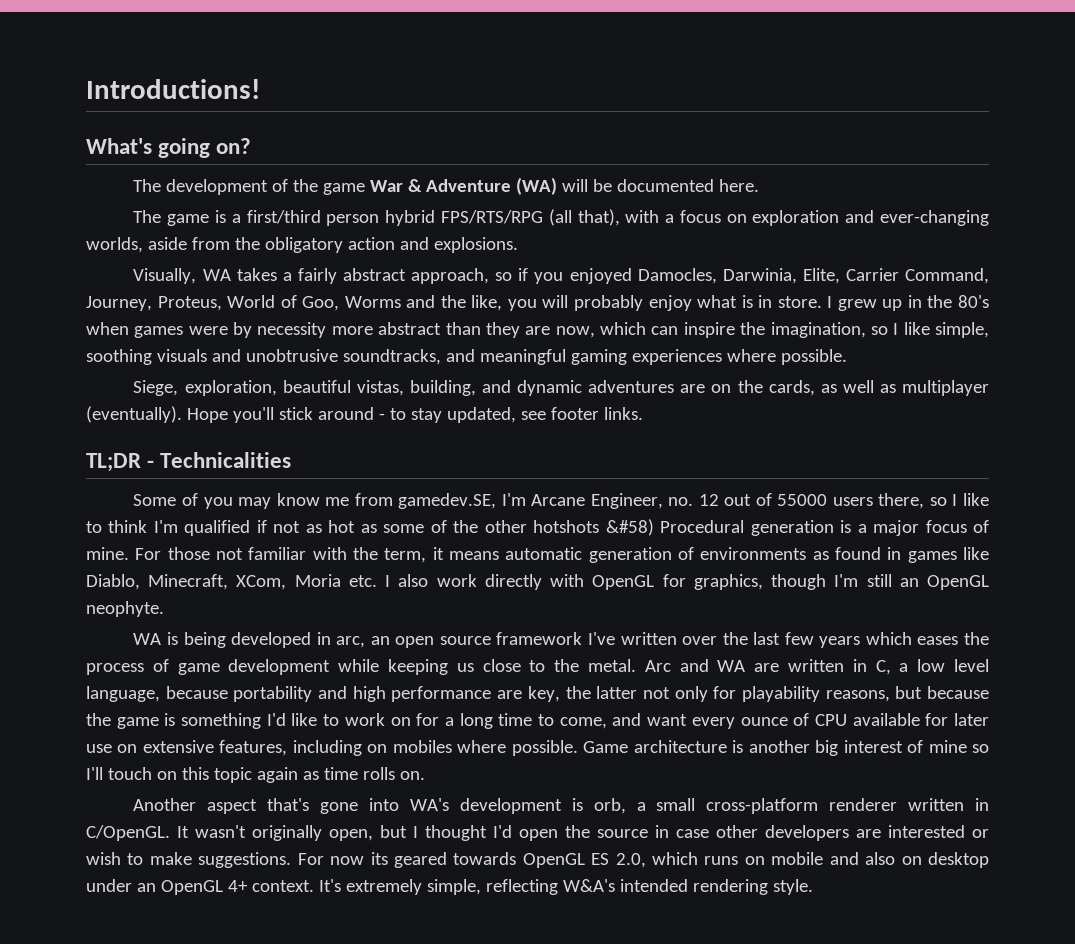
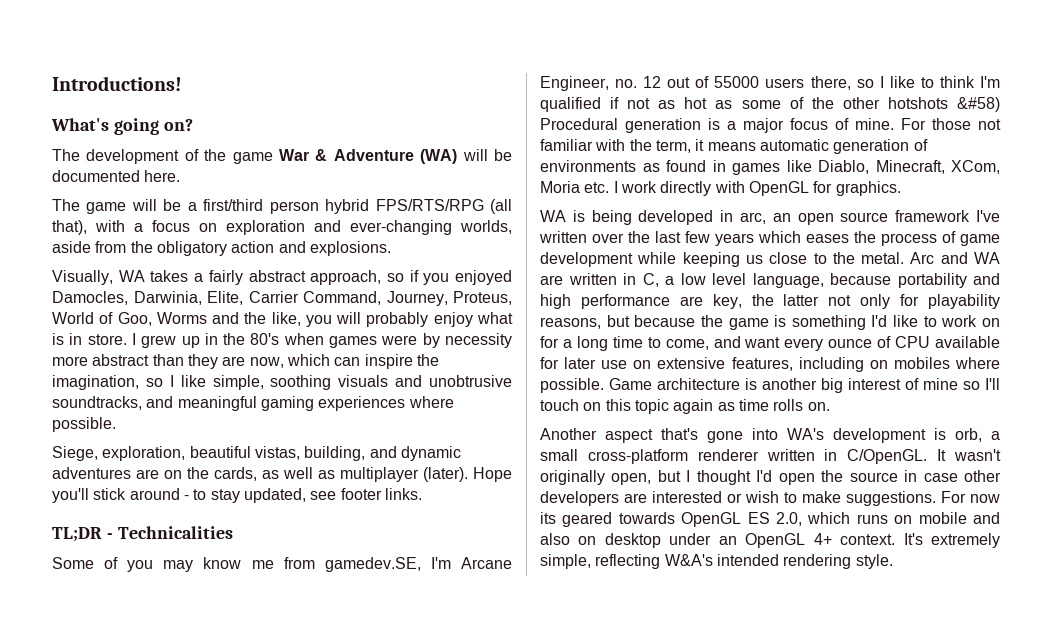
[215,210,227,223] is -> [131,199,182,211] will be
[86,406,182,423] (eventually). -> [423,467,468,482] (later).
[398,574,429,587] also -> (618, 187) none
[693,574,990,590] [86,601,164,617] graphics, though I'm still an OpenGL neophyte. -> [835,181,901,196] graphics.

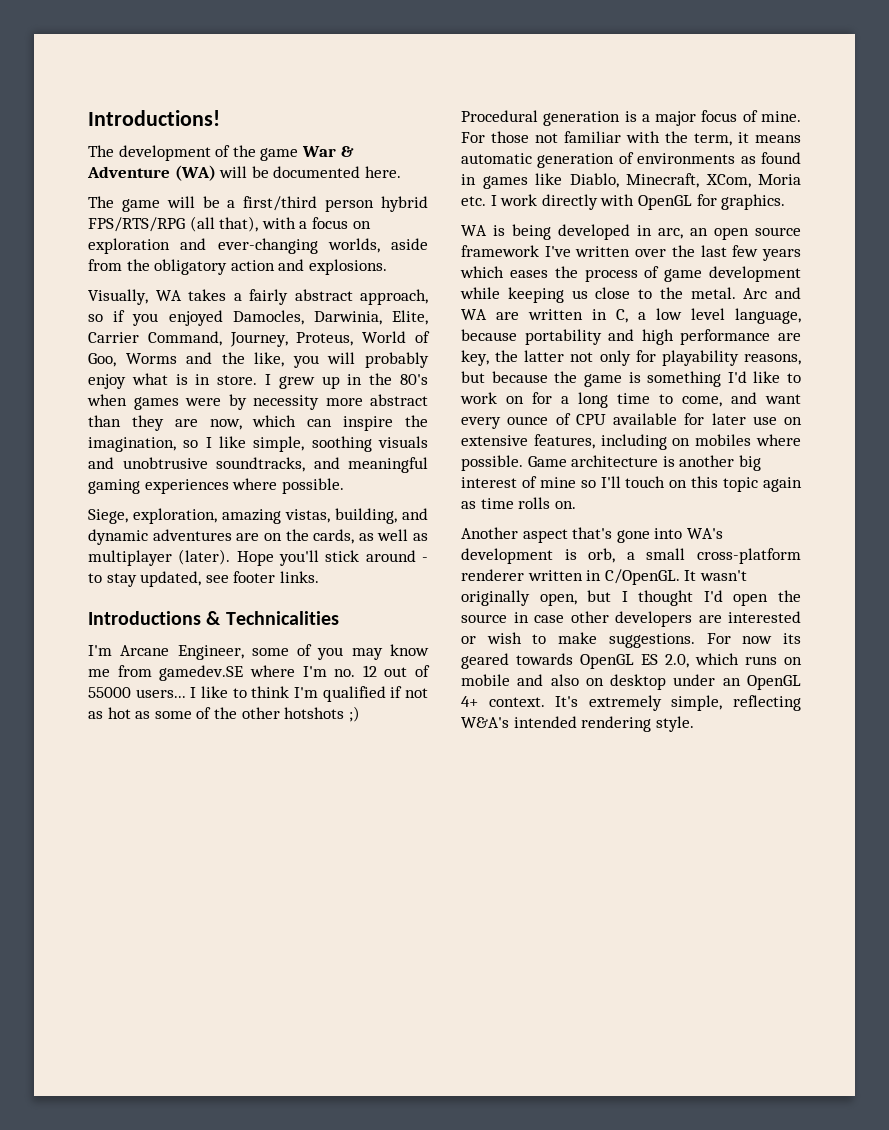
[51,118,193,135] // What's going on? -> (220, 118) none
[189,446,251,458] beautiful -> [222,509,281,524] amazing
[52,527,113,542] TL;DR - -> [88,611,222,625] Introductions &
[52,557,94,569] Some -> [88,645,289,660] I'm Arcane Engineer, some
[324,557,512,572] [540,76,609,91] gamedev.SE, I'm Arcane Engineer, -> [159,665,327,681] gamedev.SE where I'm
[765,76,874,90] users there, so -> [135,689,186,698] users...
[957,97,1001,112] &#58) -> [348,706,360,722] ;)

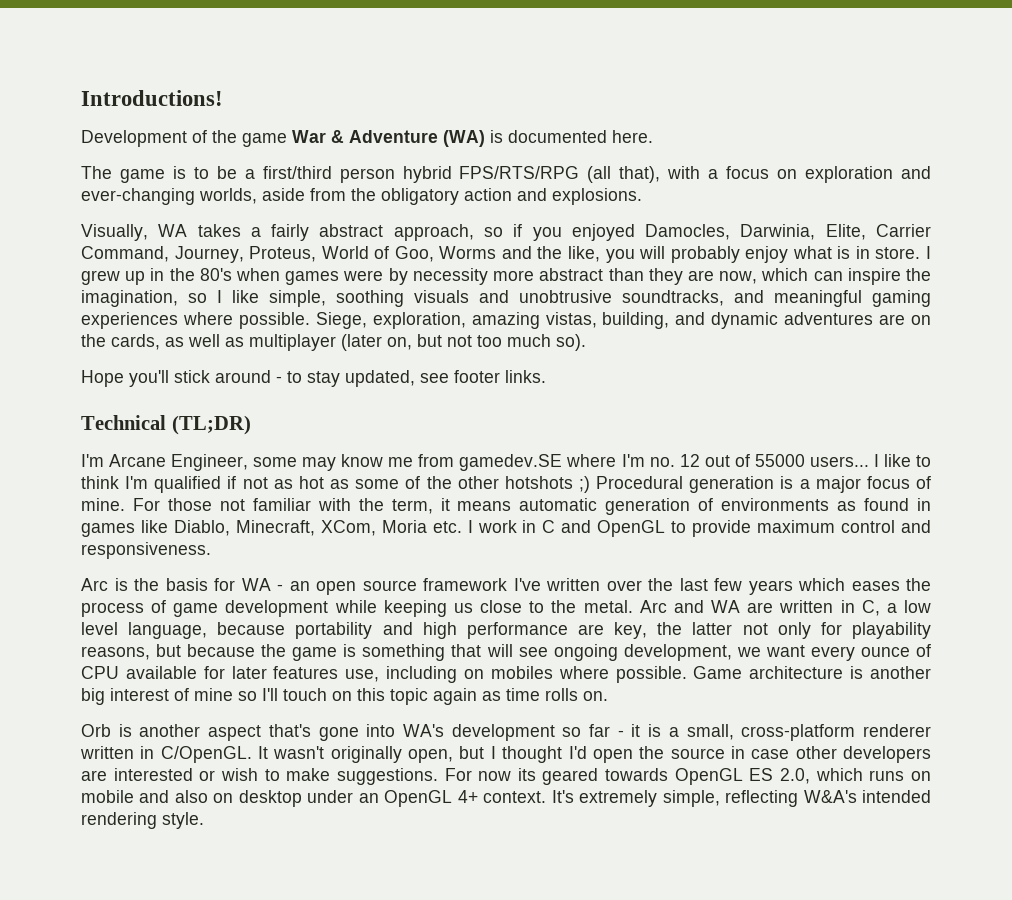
[88,145,211,161] The development -> [81,130,187,147] Development
[219,166,269,178] will be -> [490,130,503,143] is
[166,196,195,208] will -> [172,166,209,179] is to
(344, 486) // -> (310, 320) none
[178,549,231,565] (later). -> [341,334,586,351] (later on, but not too much so). //
[88,611,339,625] Introductions & Technicalities -> [81,415,251,435] Technical (TL;DR)
[297,644,344,660] of you -> (298, 462) none
[541,194,786,210] [461,224,683,240] directly with OpenGL for graphics. // WA is being developed in arc, -> [522,520,932,537] [81,542,211,559] [81,578,283,591] in C and OpenGL to provide maximum control and responsiveness. // Arc is the basis for WA -
[727,371,801,383] [460,392,757,408] I'd like to work on for a long time to come, and -> [451,644,761,661] that will see ongoing development, we
[752,416,802,425] [461,434,595,449] use on extensive features, -> [273,666,380,682] features use,
[461,527,518,539] Another -> [81,724,201,737] Orb is another
[564,548,686,563] is orb, a small -> [562,724,734,740] so far - it is a small,

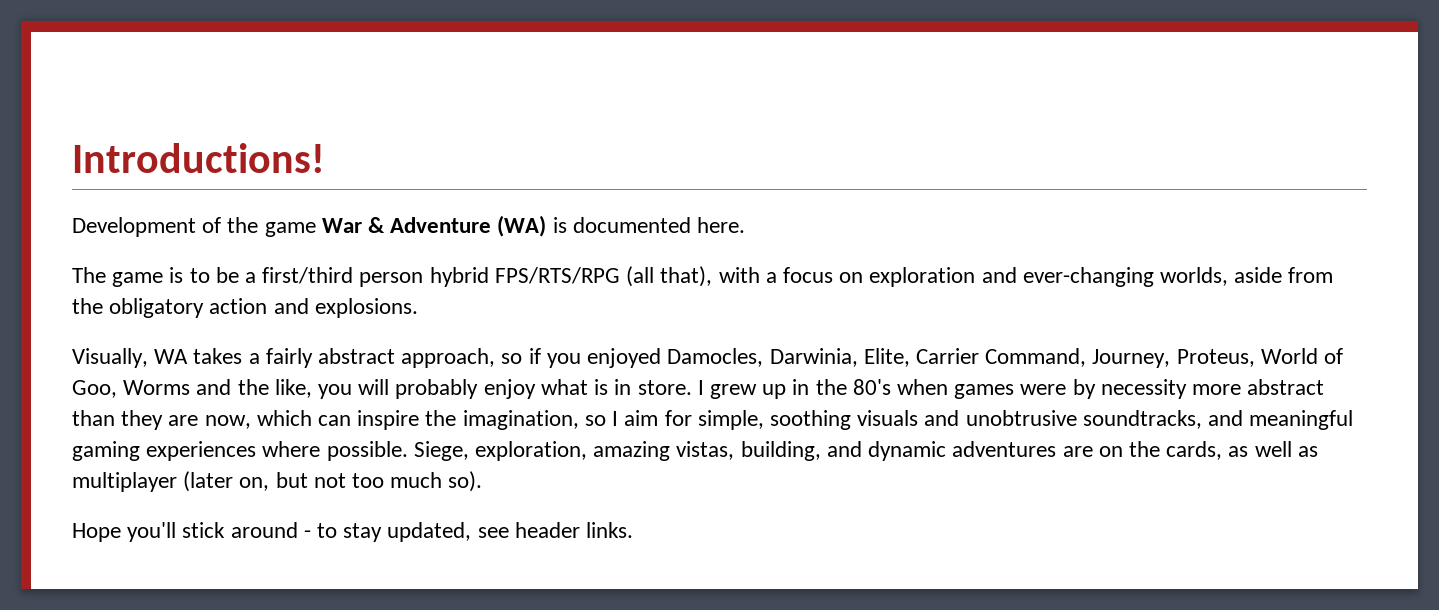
[232,290,259,303] like -> [624,410,692,426] aim for
[454,370,500,383] footer -> [514,522,580,538] header
[81,415,251,435] [81,454,932,471] [81,476,931,493] [81,498,931,515] [81,520,932,537] [81,542,211,559] [81,578,931,595] [81,600,931,617] [81,622,931,639] [81,644,931,661] [81,666,931,683] [81,688,608,705] [81,724,932,741] [80,746,932,763] [81,768,931,785] [81,790,931,807] [81,812,204,829] // Technical (TL;DR) // I'm Arcane Engineer, some may know me from gamedev.SE where I'm no. 12 out of 55000 users... I like to think I'm qualified if not as hot as some of the other hotshots ;) Procedural generation is a major focus of mine. For those not familiar with the term, it means automatic generation of environments as found in games like Diablo, Minecraft, XCom, Moria etc. I work in C and OpenGL to provide maximum control and responsiveness. // Arc is the basis for WA - an open source framework I've written over the last few years which eases the process of game development while keeping us close to the metal. Arc and WA are written in C, a low level language, because portability and high performance are key, the latter not only for playability reasons, but because the game is something that will see ongoing development, we want every ounce of CPU available for later features use, including on mobiles where possible. Game architecture is another big interest of mine so I'll touch on this topic again as time rolls on. // Orb is another aspect that's gone into WA's development so far - it is a small, cross-platform renderer written in C/OpenGL. It wasn't originally open, but I thought I'd open the source in case other developers are interested or wish to make suggestions. For now its geared towards OpenGL ES 2.0, which runs on mobile and also on desktop under an OpenGL 4+ context. It's extremely simple, reflecting W&A's intended rendering style. -> (634, 530) none

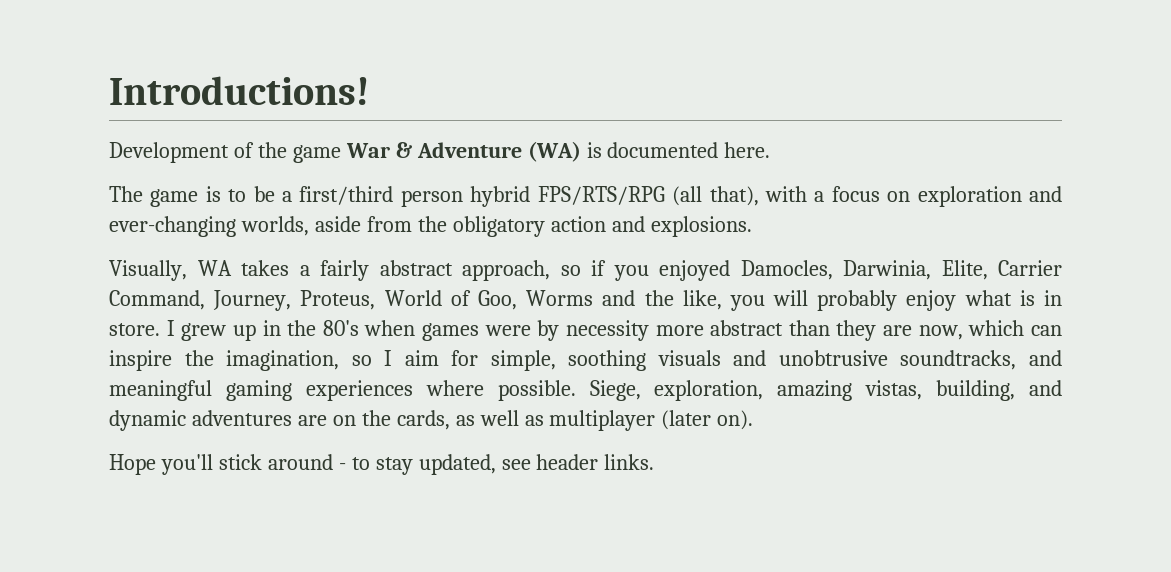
[239,471,483,492] on, but not too much so). -> [717,410,754,430] on).

